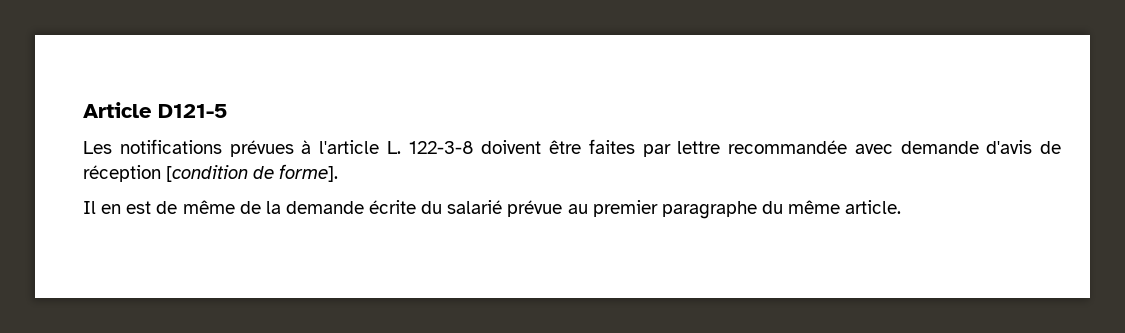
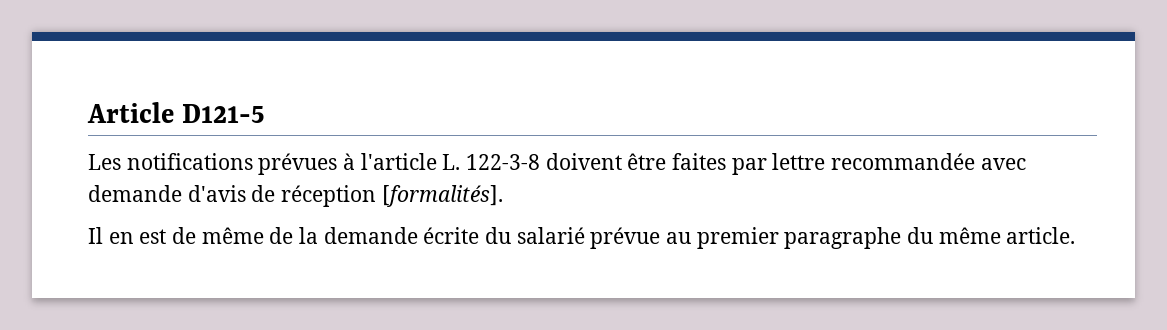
[166,164,339,182] [condition de forme]. -> [381,185,503,207] [formalités].

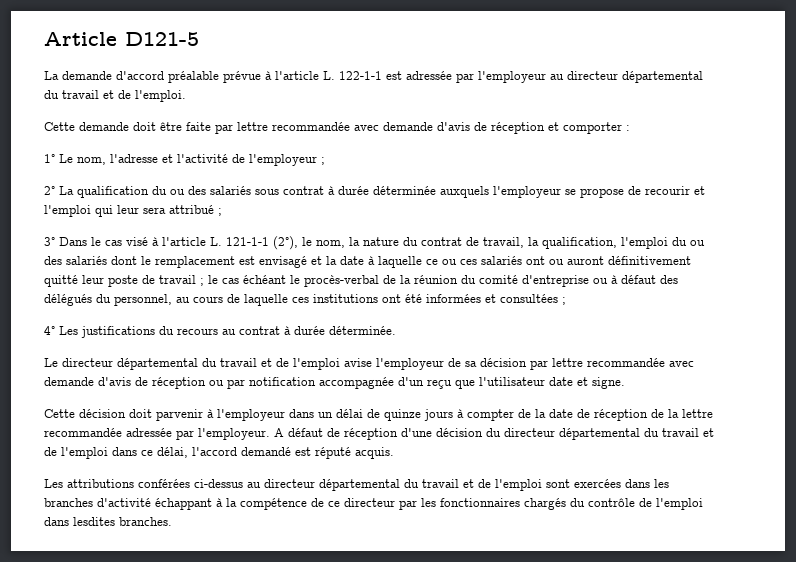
[88,153,1026,175] [88,185,503,207] [88,227,1076,249] Les notifications prévues à l'article L. 122-3-8 doivent être faites par lettre recommandée avec demande d'avis de réception [formalités]. // Il en est de même de la demande écrite du salarié prévue au premier paragraphe du même article. -> [44,71,703,83] [44,90,186,102] [44,122,630,134] [44,154,325,166] [44,186,705,198] [44,205,222,217] [44,236,705,250] [44,256,691,268] [44,275,678,287] [44,294,566,306] [44,326,396,338] [44,358,694,370] [44,377,625,389] [44,409,713,421] [44,428,714,440] [44,447,394,459] [44,479,669,491] [44,498,703,510] [44,517,172,526] La demande d'accord préalable prévue à l'article L. 122-1-1 est adressée par l'employeur au directeur départemental du travail et de l'emploi. // Cette demande doit être faite par lettre recommandée avec demande d'avis de réception et comporter : // 1° Le nom, l'adresse et l'activité de l'employeur ; // 2° La qualification du ou des salariés sous contrat à durée déterminée auxquels l'employeur se propose de recourir et l'emploi qui leur sera attribué ; // 3° Dans le cas visé à l'article L. 121-1-1 (2°), le nom, la nature du contrat de travail, la qualification, l'emploi du ou des salariés dont le remplacement est envisagé et la date à laquelle ce ou ces salariés ont ou auront définitivement quitté leur poste de travail ; le cas échéant le procès-verbal de la réunion du comité d'entreprise ou à défaut des délégués du personnel, au cours de laquelle ces institutions ont été informées et consultées ; // 4° Les justifications du recours au contrat à durée déterminée. // Le directeur départemental du travail et de l'emploi avise l'employeur de sa décision par lettre recommandée avec demande d'avis de réception ou par notification accompagnée d'un reçu que l'utilisateur date et signe. // Cette décision doit parvenir à l'employeur dans un délai de quinze jours à compter de la date de réception de la lettre recommandée adressée par l'employeur. A défaut de réception d'une décision du directeur départemental du travail et de l'emploi dans ce délai, l'accord demandé est réputé acquis. // Les attributions conférées ci-dessus au directeur départemental du travail et de l'emploi sont exercées dans les branches d'activité échappant à la compétence de ce directeur par les fonctionnaires chargés du contrôle de l'emploi dans lesdites branches.

